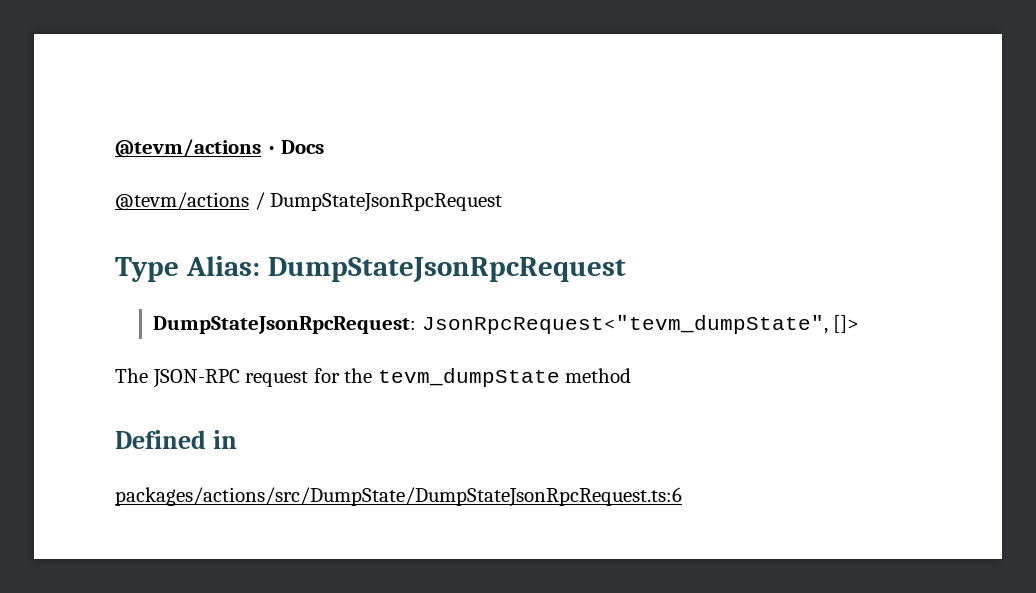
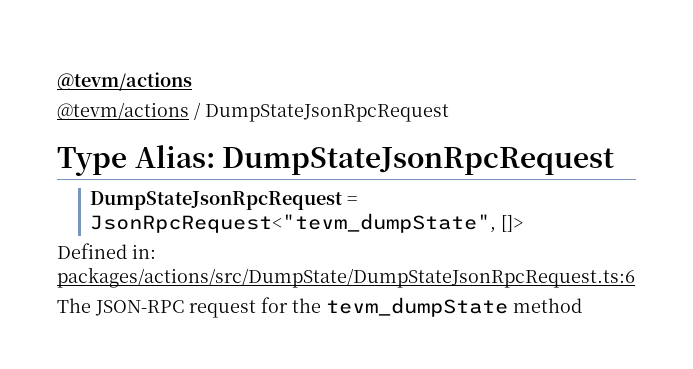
[115,139,325,158] @tevm/actions • Docs -> [57,72,192,91] @tevm/actions
[153,316,417,334] DumpStateJsonRpcRequest: -> [90,191,358,210] DumpStateJsonRpcRequest =
(860, 324) none -> [57,243,156,259] [57,267,635,288] // Defined in: packages/actions/src/DumpState/DumpStateJsonRpcRequest.ts:6
[115,430,237,449] [115,487,682,507] // Defined in // packages/actions/src/DumpState/DumpStateJsonRpcRequest.ts:6 -> (582, 305) none

